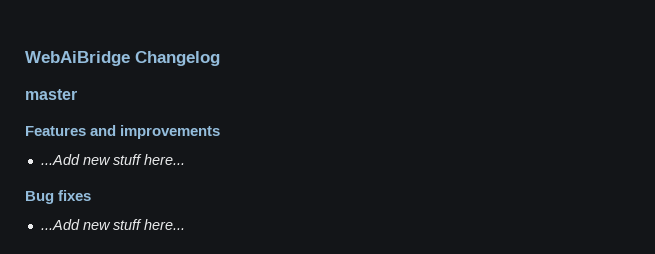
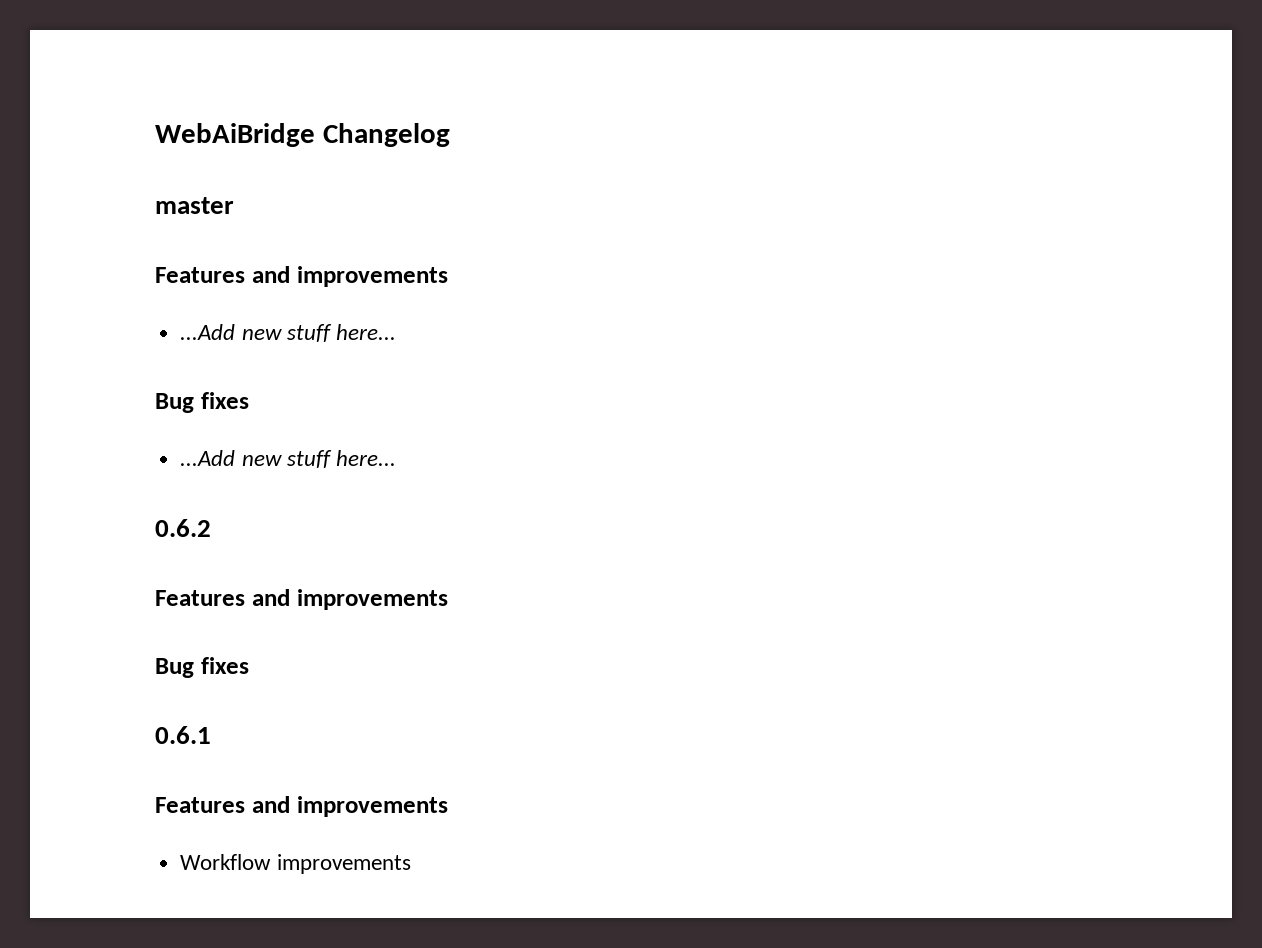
(185, 224) none -> [155,519,211,537] [155,589,448,610] [155,657,249,678] [155,726,211,744] [155,796,448,817] [180,854,411,874] // 0.6.2 // Features and improvements // Bug fixes // 0.6.1 // Features and improvements // Workflow improvements

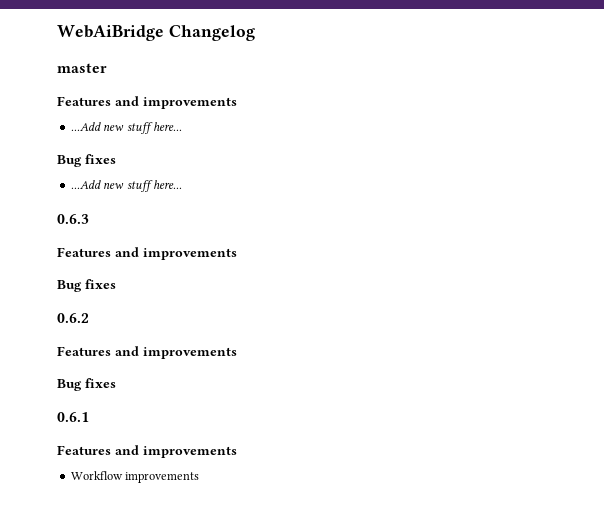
(396, 458) none -> [57,214,89,224] [57,247,237,260] [57,279,116,292] // 0.6.3 // Features and improvements // Bug fixes

